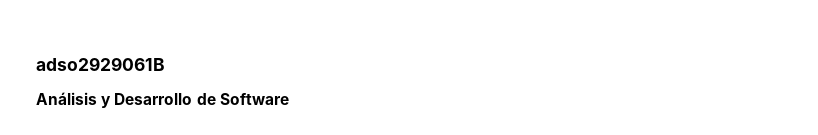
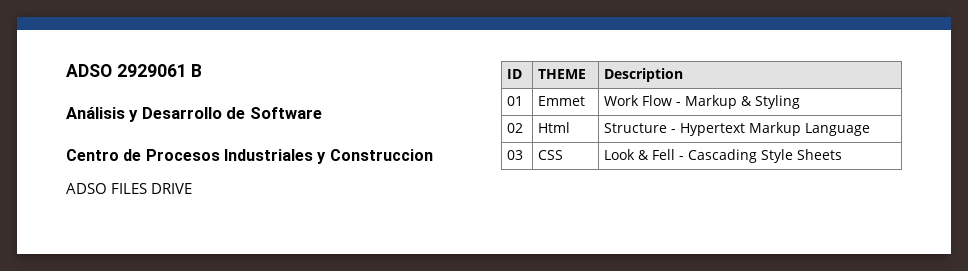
[36,57,165,71] adso2929061B -> [66,64,203,77] ADSO 2929061 B
(289, 99) none -> [66,149,433,164] [66,183,193,194] [507,69,523,79] [538,69,587,79] [604,68,684,82] [507,96,524,106] [538,96,586,106] [604,95,801,109] [507,123,524,133] [538,122,571,133] [604,122,871,136] [507,150,524,160] [538,150,564,160] [604,149,843,163] // Centro de Procesos Industriales y Construccion // ADSO FILES DRIVE // ID | THEME | Description // 01 | Emmet | Work Flow - Markup & Styling // 02 | Html | Structure - Hypertext Markup Language // 03 | CSS | Look & Fell - Cascading Style Sheets

